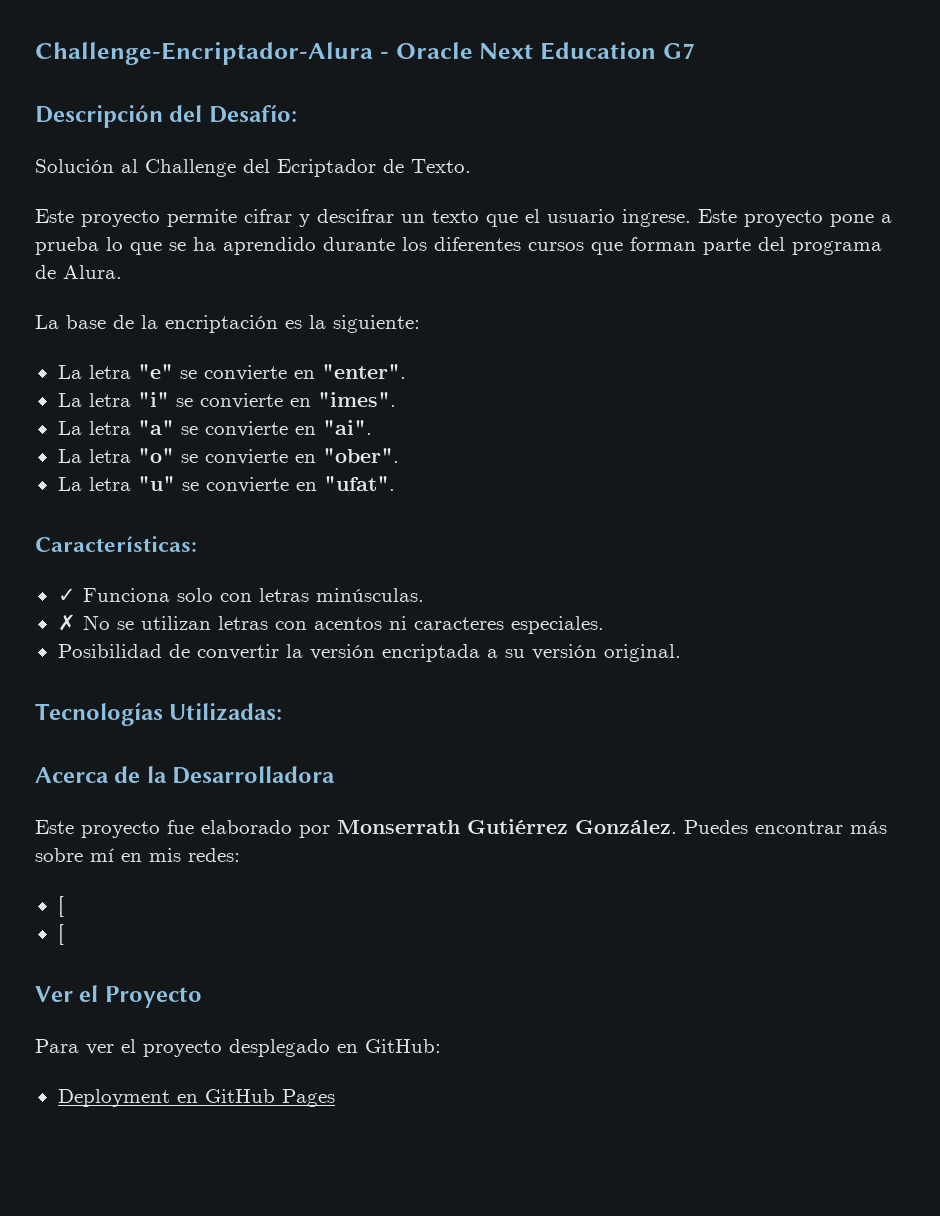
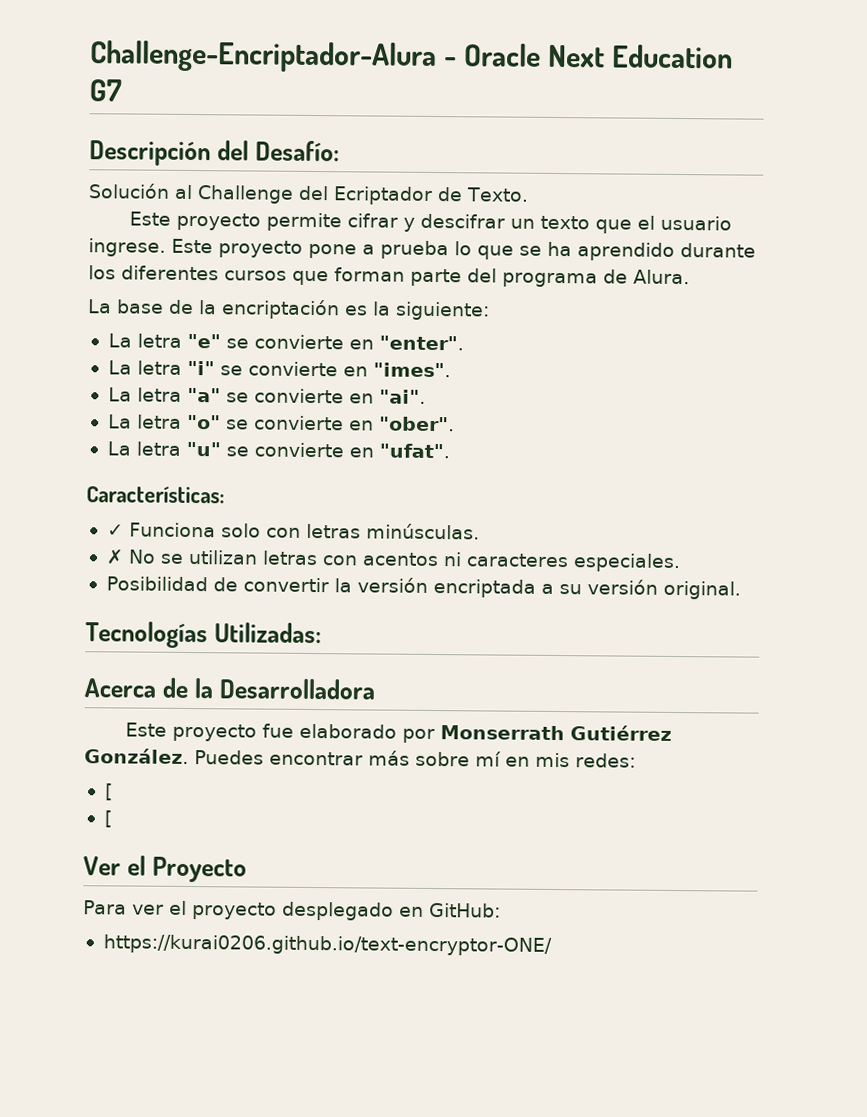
[57,1089,335,1107] Deployment en GitHub Pages -> [102,934,552,956] https://kurai0206.github.io/text-encryptor-ONE/

